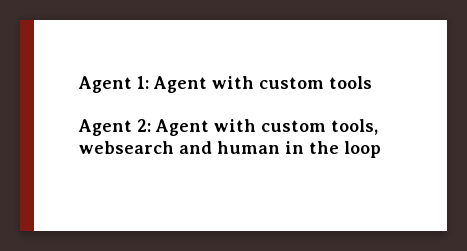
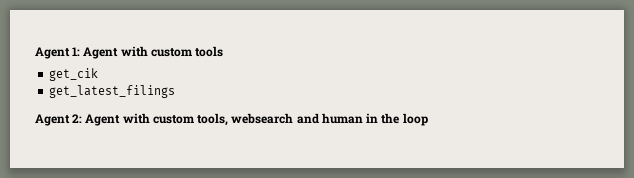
(372, 82) none -> [48,68,98,81] [48,85,175,98] // get_cik // get_latest_filings

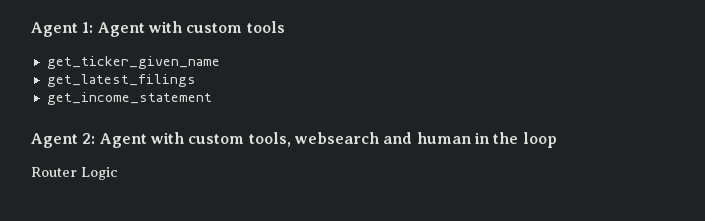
[48,68,98,81] get_cik -> [46,56,220,69] get_ticker_given_name
(175, 91) none -> [46,92,212,105] // get_income_statement
(428, 119) none -> [31,167,118,180] // Router Logic

